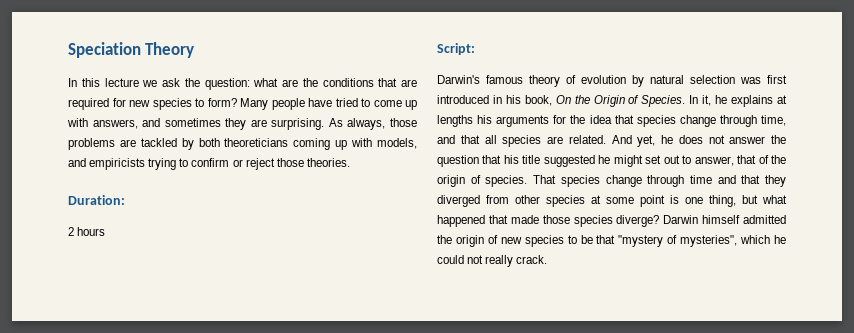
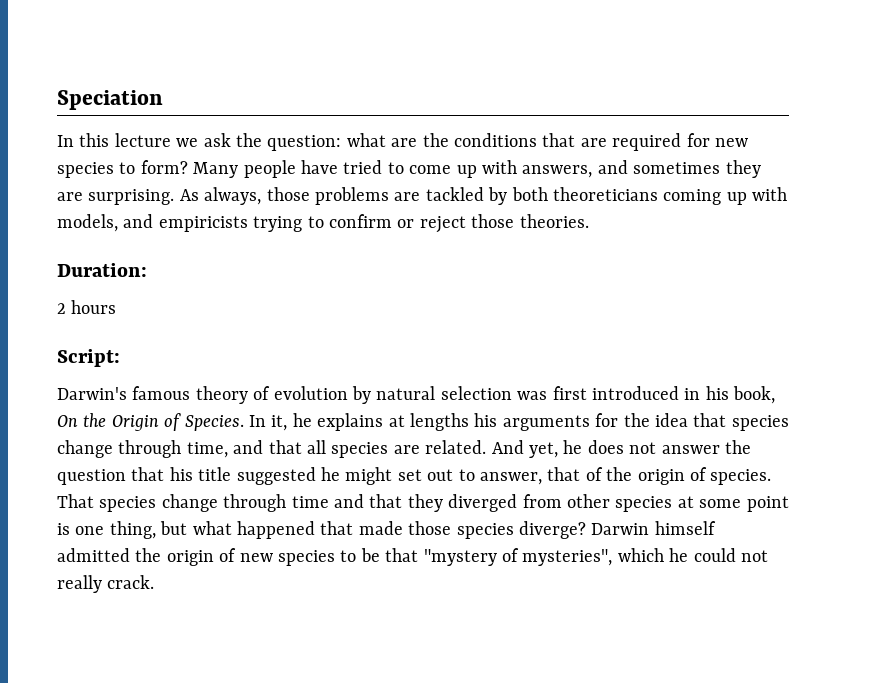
[145,42,195,58] Theory -> (163, 100) none

